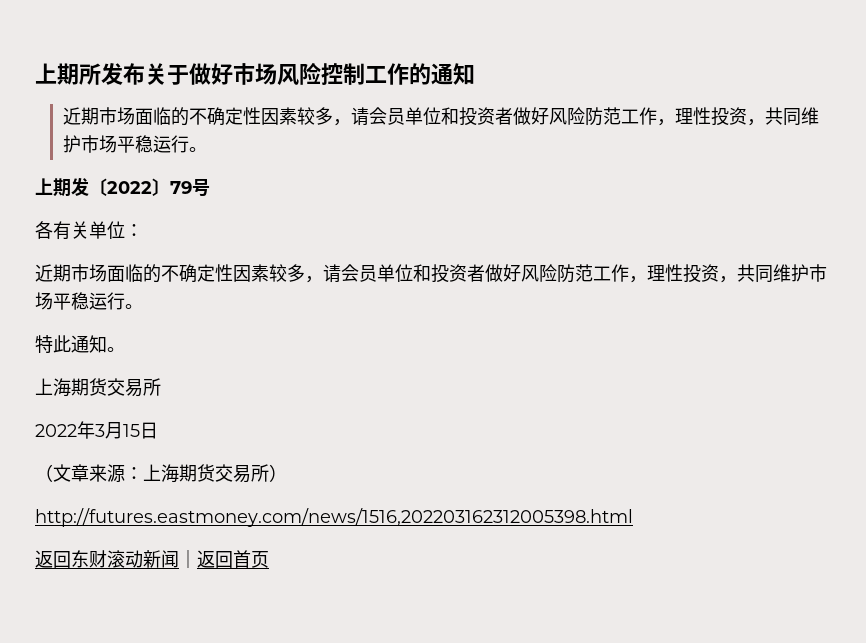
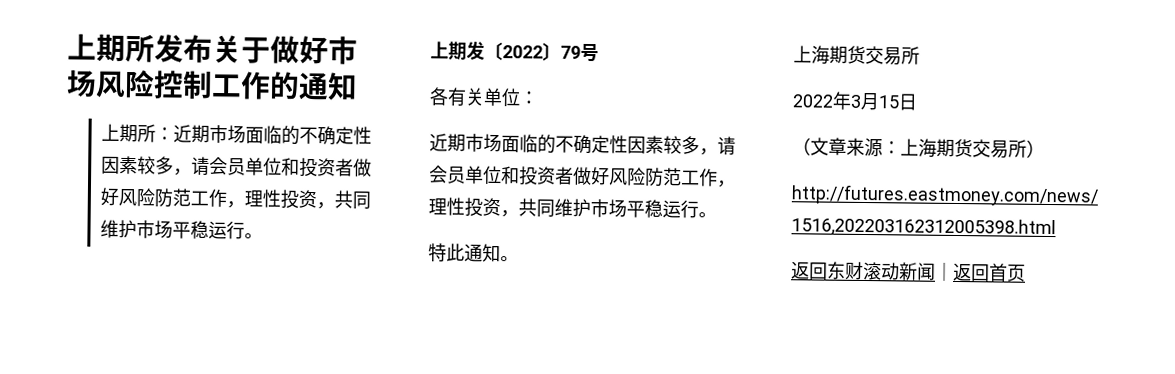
(475, 74) none -> [100,123,174,143] 上期所：

